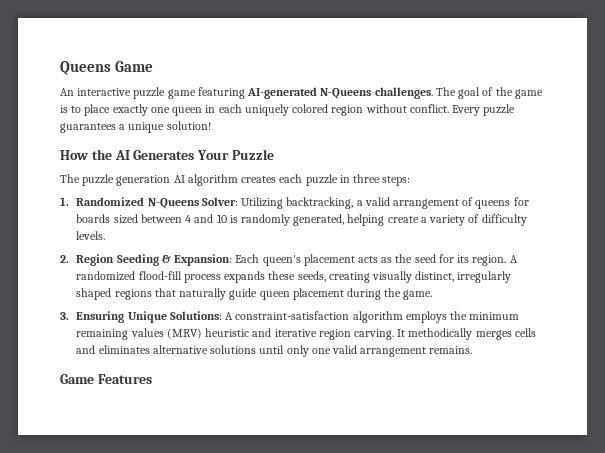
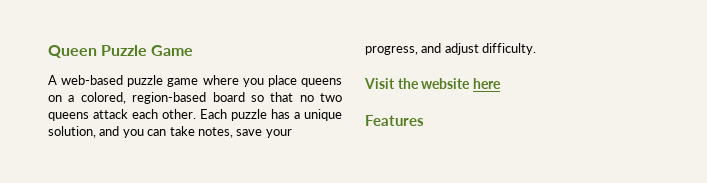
[60,61,111,75] Queens -> [48,45,148,58] Queen Puzzle
[60,87,543,99] [60,104,516,116] [60,121,211,133] [60,149,274,160] [60,174,411,186] [60,197,529,209] [76,214,527,226] [76,231,106,240] [60,254,518,266] [76,271,512,283] [76,288,433,300] [60,311,520,323] [76,328,536,340] [76,345,473,357] [60,374,94,384] An interactive puzzle game featuring AI-generated N-Queens challenges. The goal of the game is to place exactly one queen in each uniquely colored region without conflict. Every puzzle guarantees a unique solution! // How the AI Generates Your Puzzle // The puzzle generation AI algorithm creates each puzzle in three steps: // 1. Randomized N-Queens Solver: Utilizing backtracking, a valid arrangement of queens for boards sized between 4 and 10 is randomly generated, helping create a variety of difficulty levels. // 2. Region Seeding & Expansion: Each queen's placement acts as the seed for its region. A randomized flood-fill process expands these seeds, creating visually distinct, irregularly shaped regions that naturally guide queen placement during the game. // 3. Ensuring Unique Solutions: A constraint-satisfaction algorithm employs the minimum remaining values (MRV) heuristic and iterative region carving. It methodically merges cells and eliminates alternative solutions until only one valid arrangement remains. // Game -> [48,75,342,87] [48,92,342,104] [48,109,342,121] [48,126,292,138] [365,43,537,55] [364,78,501,89] A web-based puzzle game where you place queens on a colored, region-based board so that no two queens attack each other. Each puzzle has a unique solution, and you can take notes, save your progress, and adjust difficulty. // Visit the website here //

